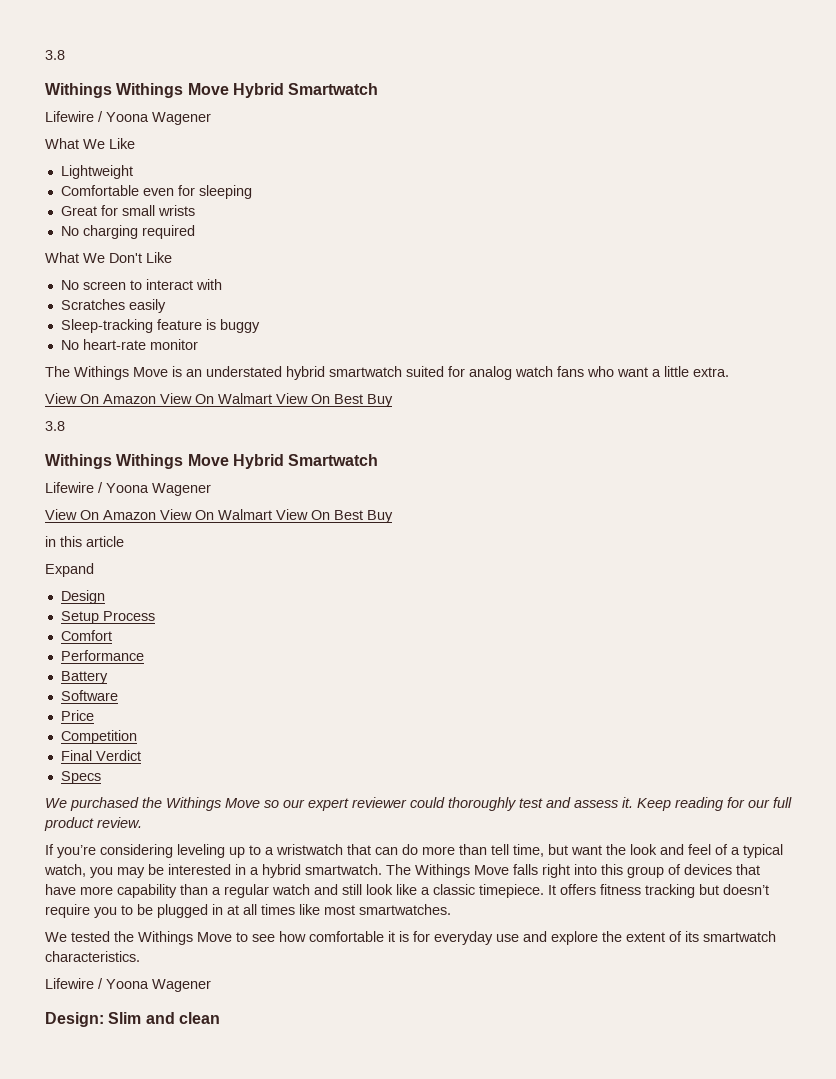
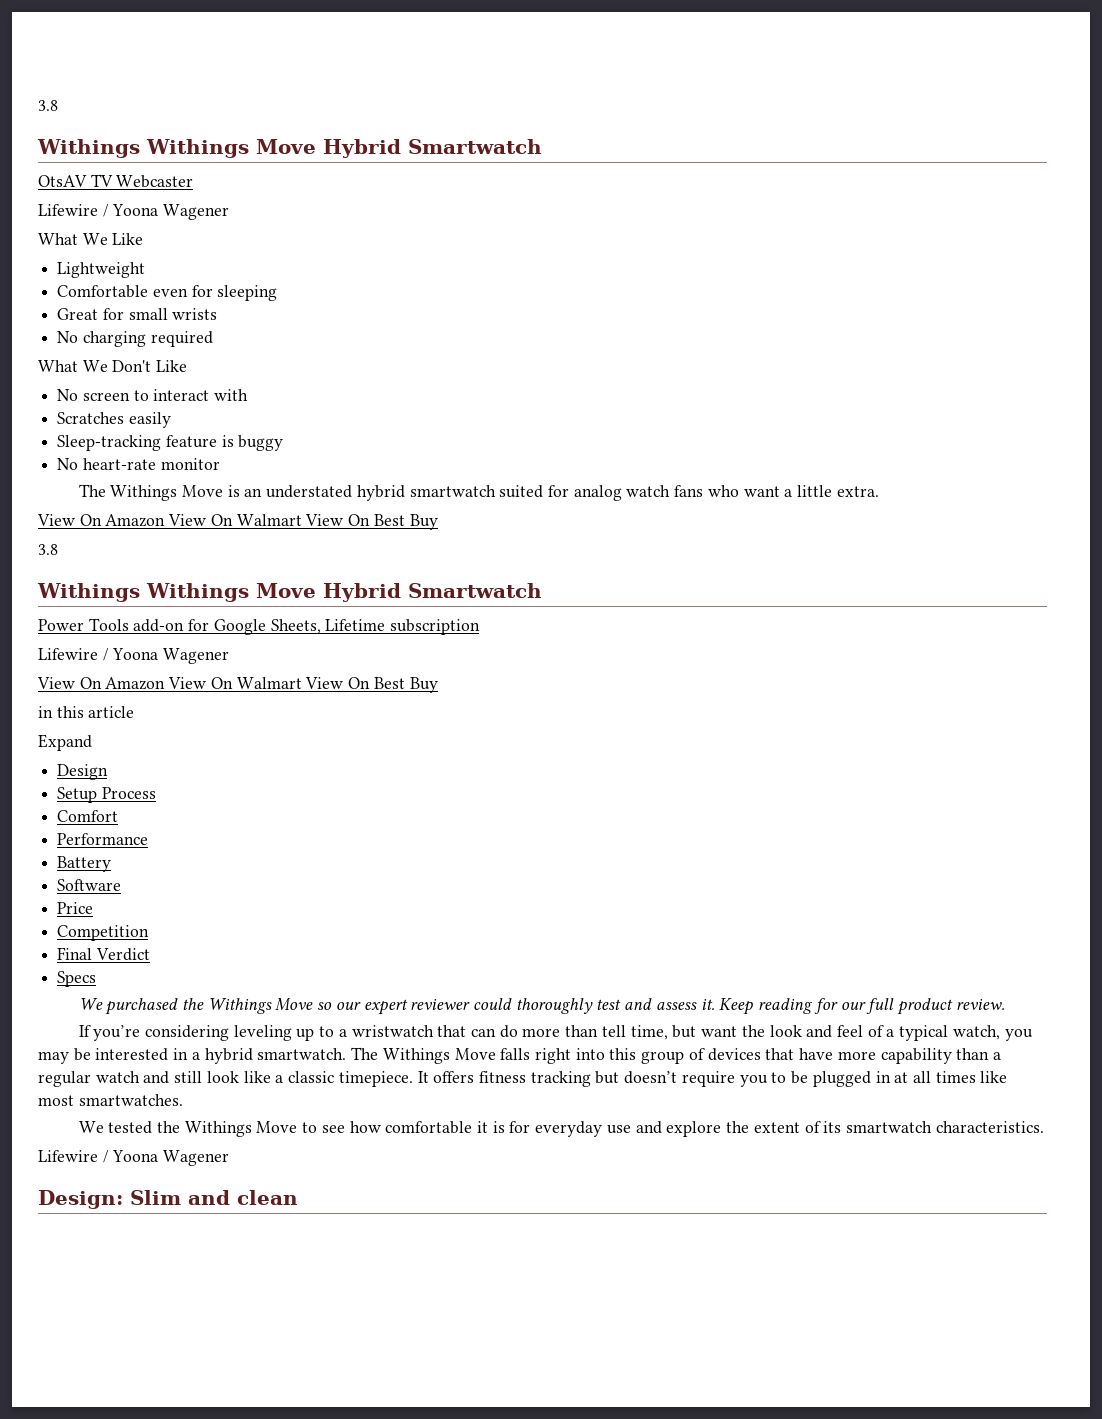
[45,50,65,60] [45,83,379,98] 3.8 // Withings Withings Move Hybrid Smartwatch -> [38,100,58,111] [37,139,542,158] [38,174,194,188] 3.8 // Withings Withings Move Hybrid Smartwatch // OtsAV TV Webcaster
(379, 460) none -> [38,618,481,635] // Power Tools add-on for Google Sheets, Lifetime subscription

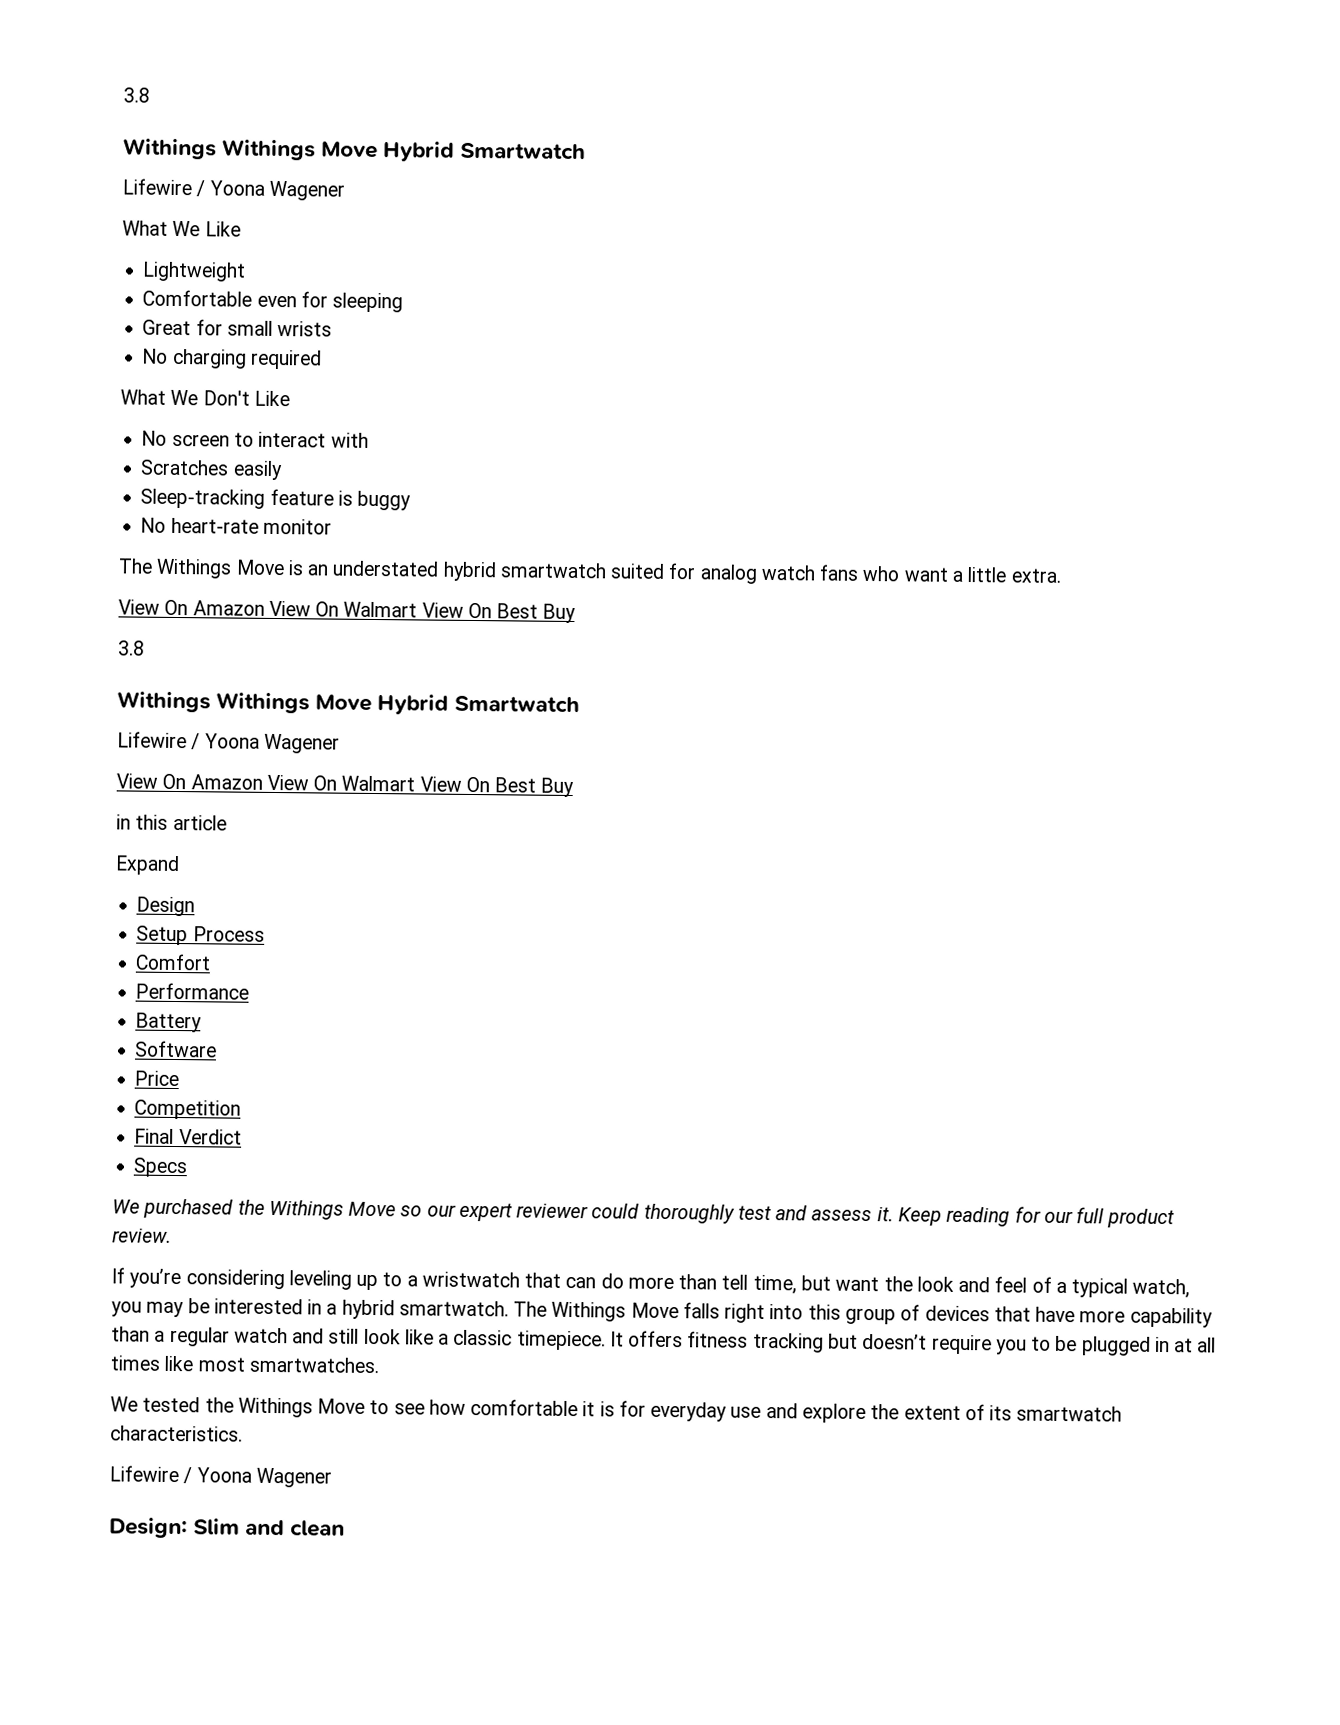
[38,100,58,111] [37,139,542,158] [38,174,194,188] 3.8 // Withings Withings Move Hybrid Smartwatch // OtsAV TV Webcaster -> [123,87,150,103] [123,138,587,162] 3.8 // Withings Withings Move Hybrid Smartwatch
[38,618,481,635] // Power Tools add-on for Google Sheets, Lifetime subscription -> (581, 704) none

